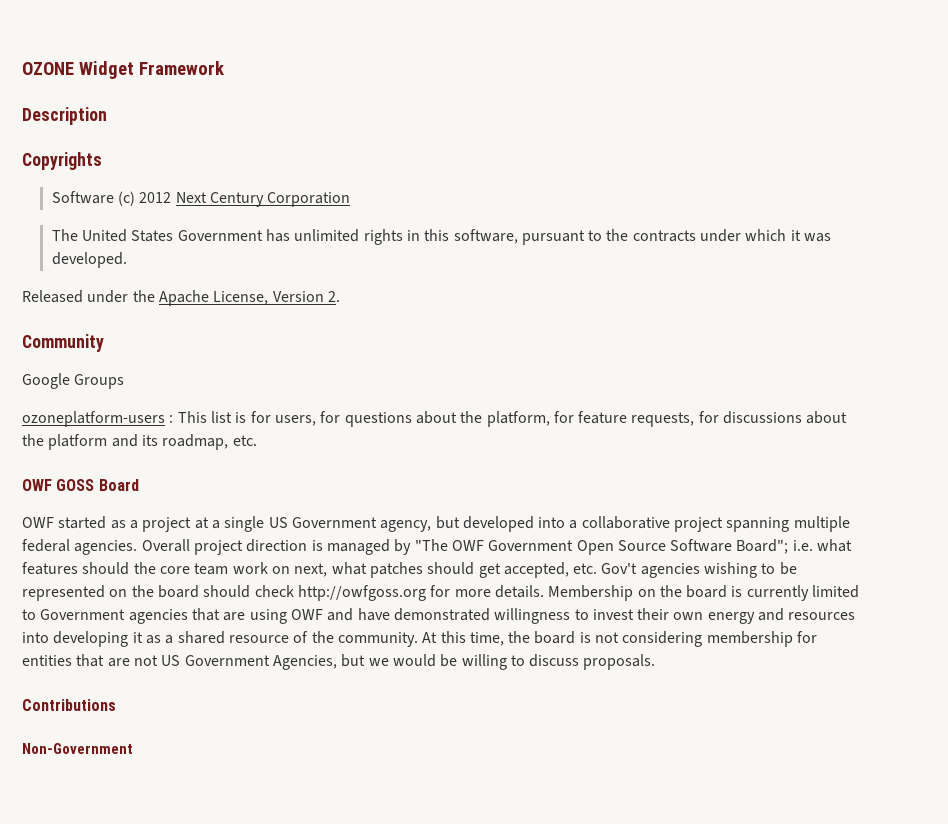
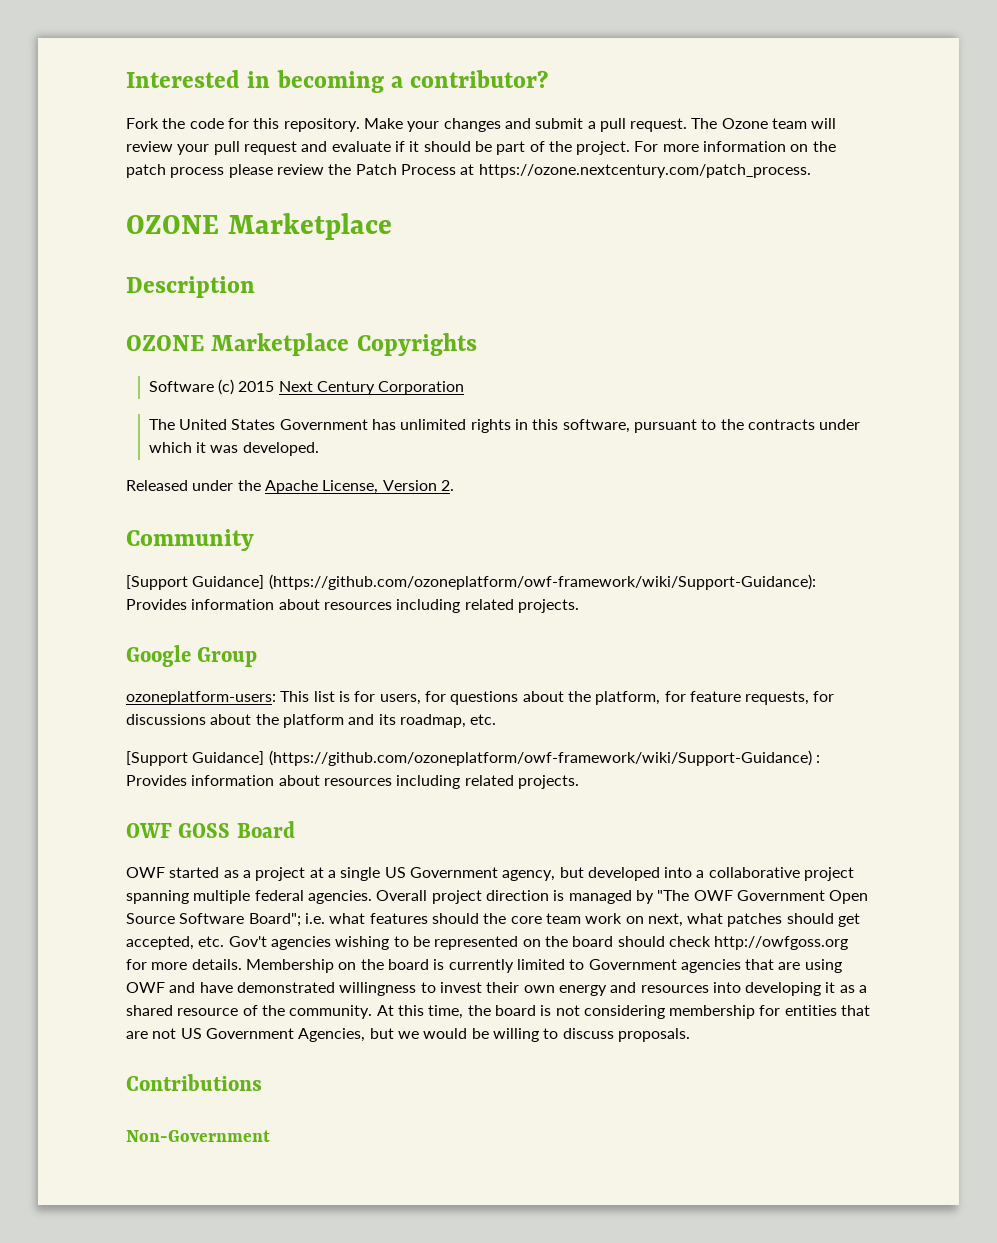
[22,61,224,79] OZONE Widget Framework -> [126,70,549,93] [126,118,837,132] [126,141,836,155] [126,164,811,178] [126,213,392,240] Interested in becoming a contributor? // Fork the code for this repository. Make your changes and submit a pull request. The Ozone team will review your pull request and evaluate if it should be part of the project. For more information on the patch process please review the Patch Process at https://ozone.nextcentury.com/patch_process. // OZONE Marketplace
(107, 116) none -> [126,333,350,356] OZONE Marketplace
[139,192,172,203] 2012 -> [238,381,275,392] 2015
[22,373,125,389] [22,411,174,427] Google Groups // ozoneplatform-users : -> [126,574,816,590] [126,599,579,613] [126,645,258,667] [126,691,276,705] [Support Guidance] (https://github.com/ozoneplatform/owf-framework/wiki/Support-Guidance): Provides information about resources including related projects. // Google Group // ozoneplatform-users:
(257, 440) none -> [126,750,820,766] [126,775,579,789] // [Support Guidance] (https://github.com/ozoneplatform/owf-framework/wiki/Support-Guidance) : Provides information about resources including related projects.

